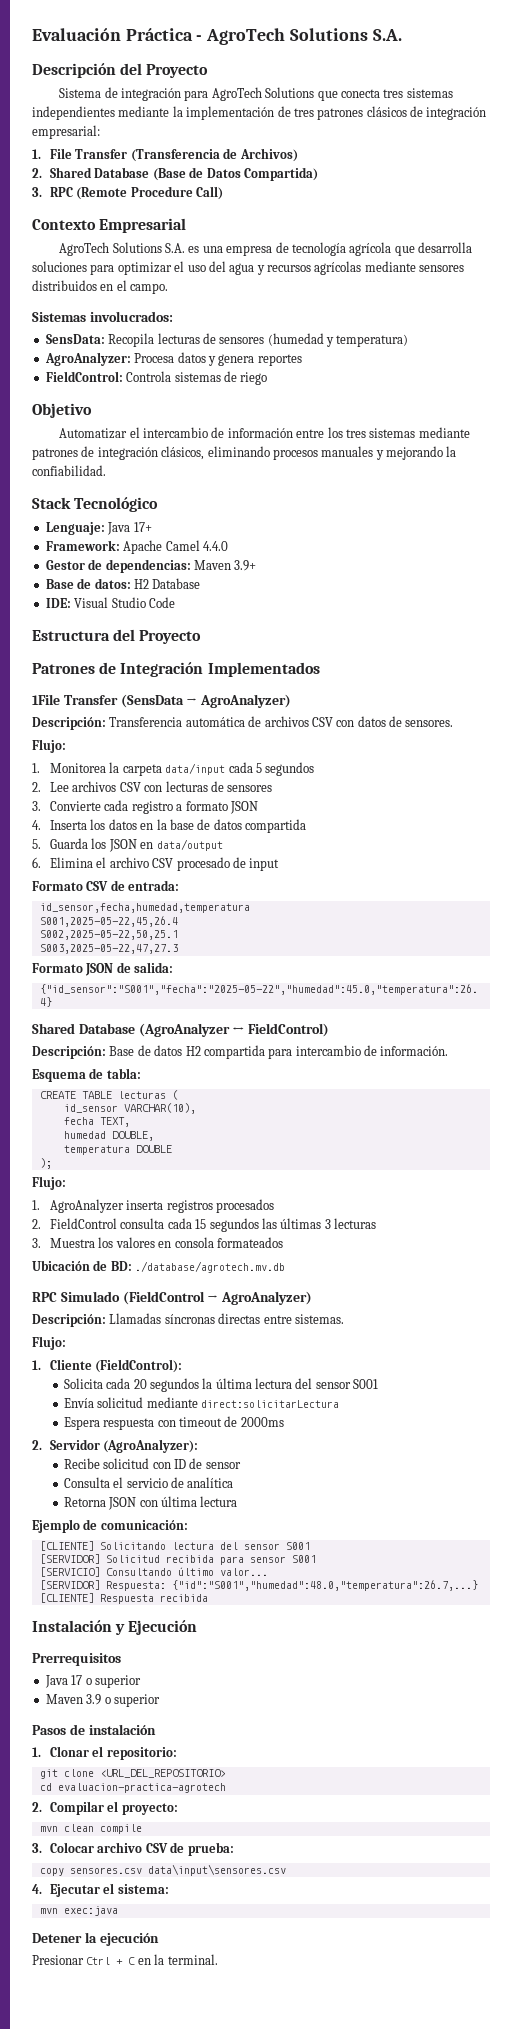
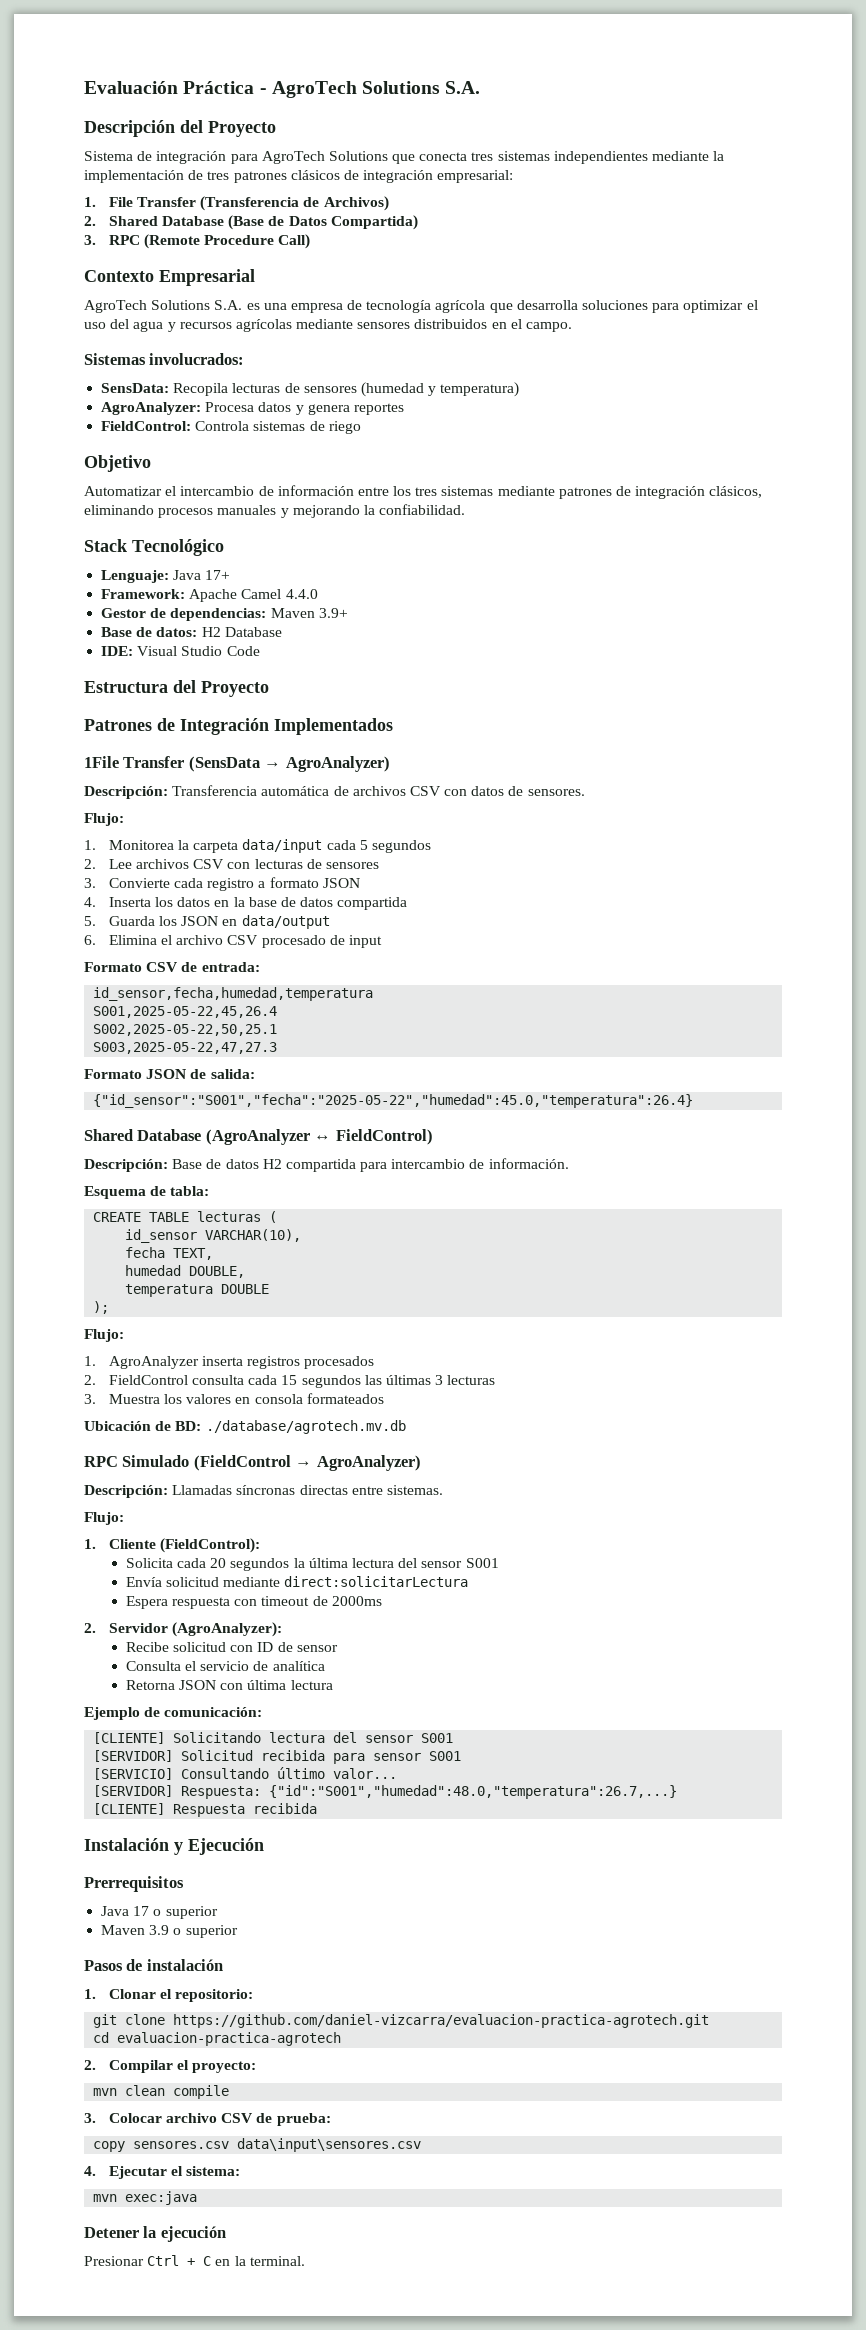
[99,1769,226,1778] <URL_DEL_REPOSITORIO> -> [173,2014,710,2028] https://github.com/daniel-vizcarra/evaluacion-practica-agrotech.git

